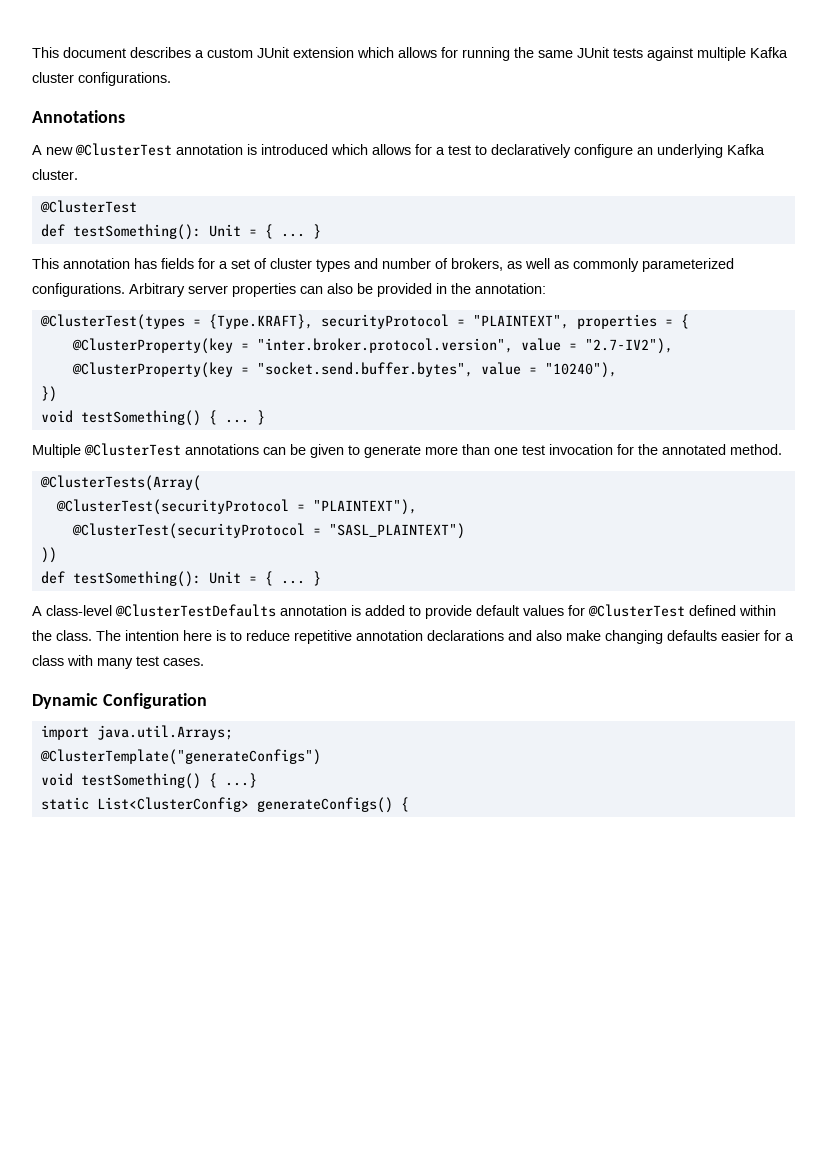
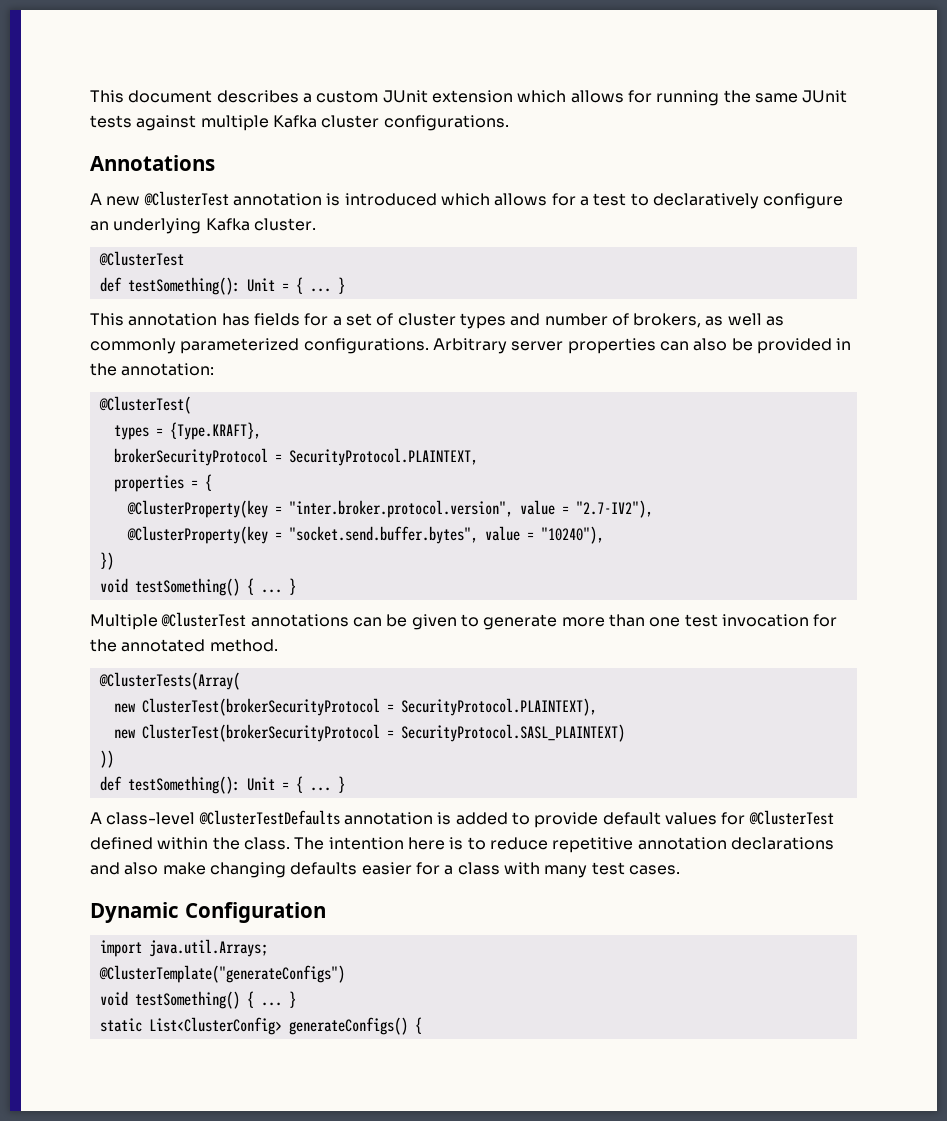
[39,314,185,330] @ClusterTest(types -> [98,396,191,414] [113,425,149,440] @ClusterTest( // types
[320,314,569,329] securityProtocol = "PLAINTEXT", -> [113,448,478,466] // brokerSecurityProtocol = SecurityProtocol.PLAINTEXT, //
[55,499,417,515] [71,523,465,539] @ClusterTest(securityProtocol = "PLAINTEXT"), // @ClusterTest(securityProtocol = "SASL_PLAINTEXT") -> [113,698,597,716] [113,724,625,742] new ClusterTest(brokerSecurityProtocol = SecurityProtocol.PLAINTEXT), // new ClusterTest(brokerSecurityProtocol = SecurityProtocol.SASL_PLAINTEXT)
[224,773,257,788] ...} -> [260,991,296,1008] ... }

